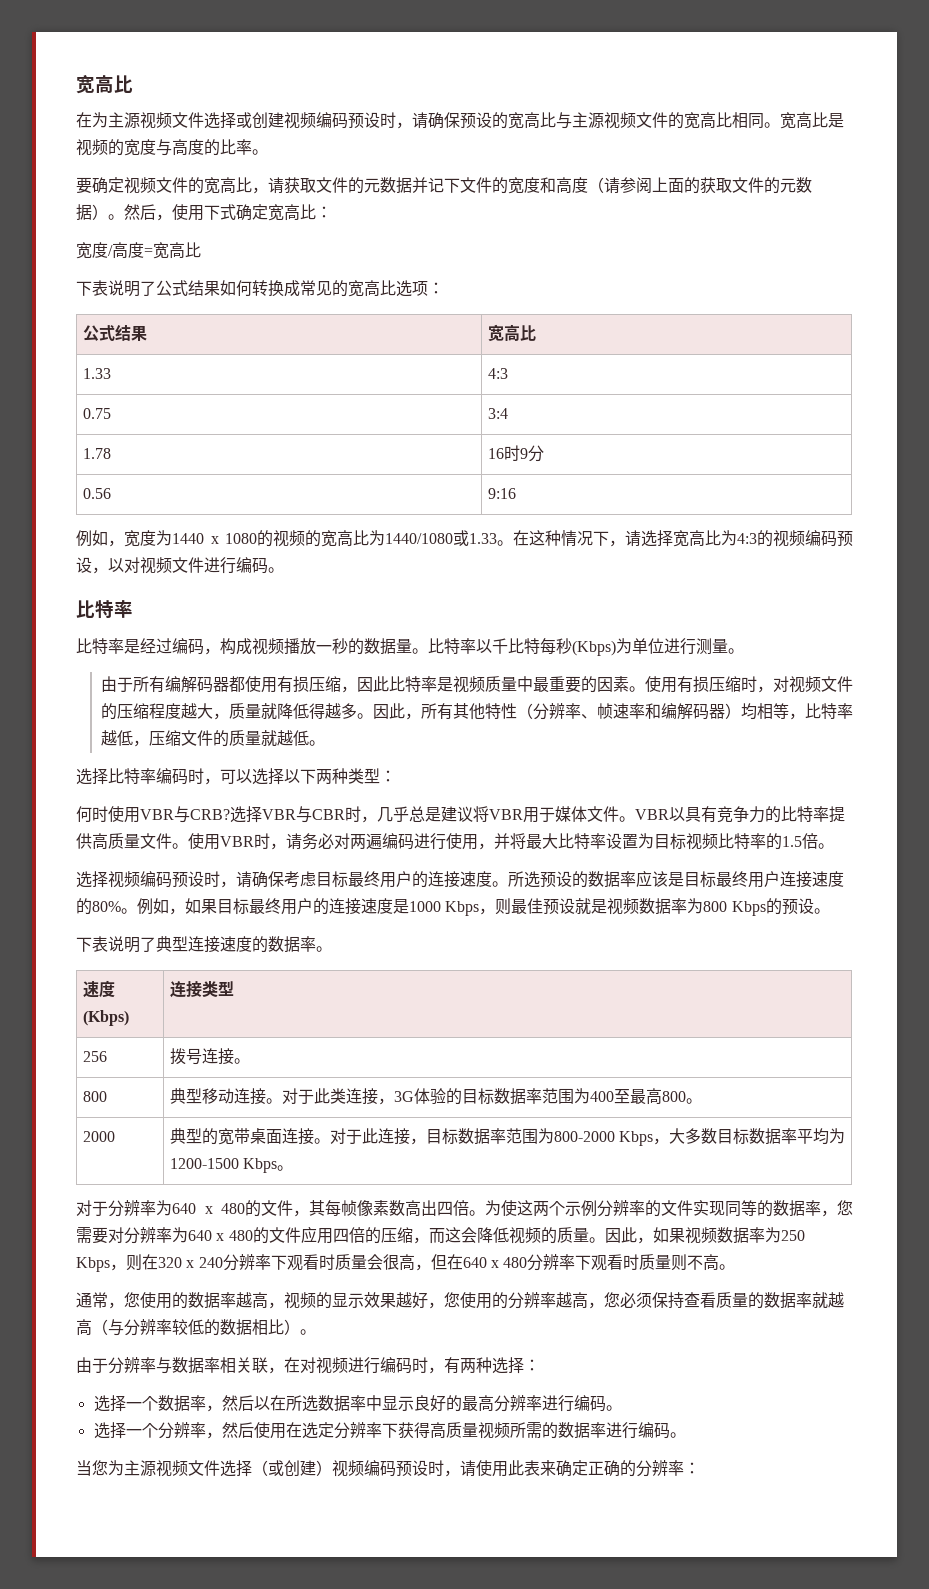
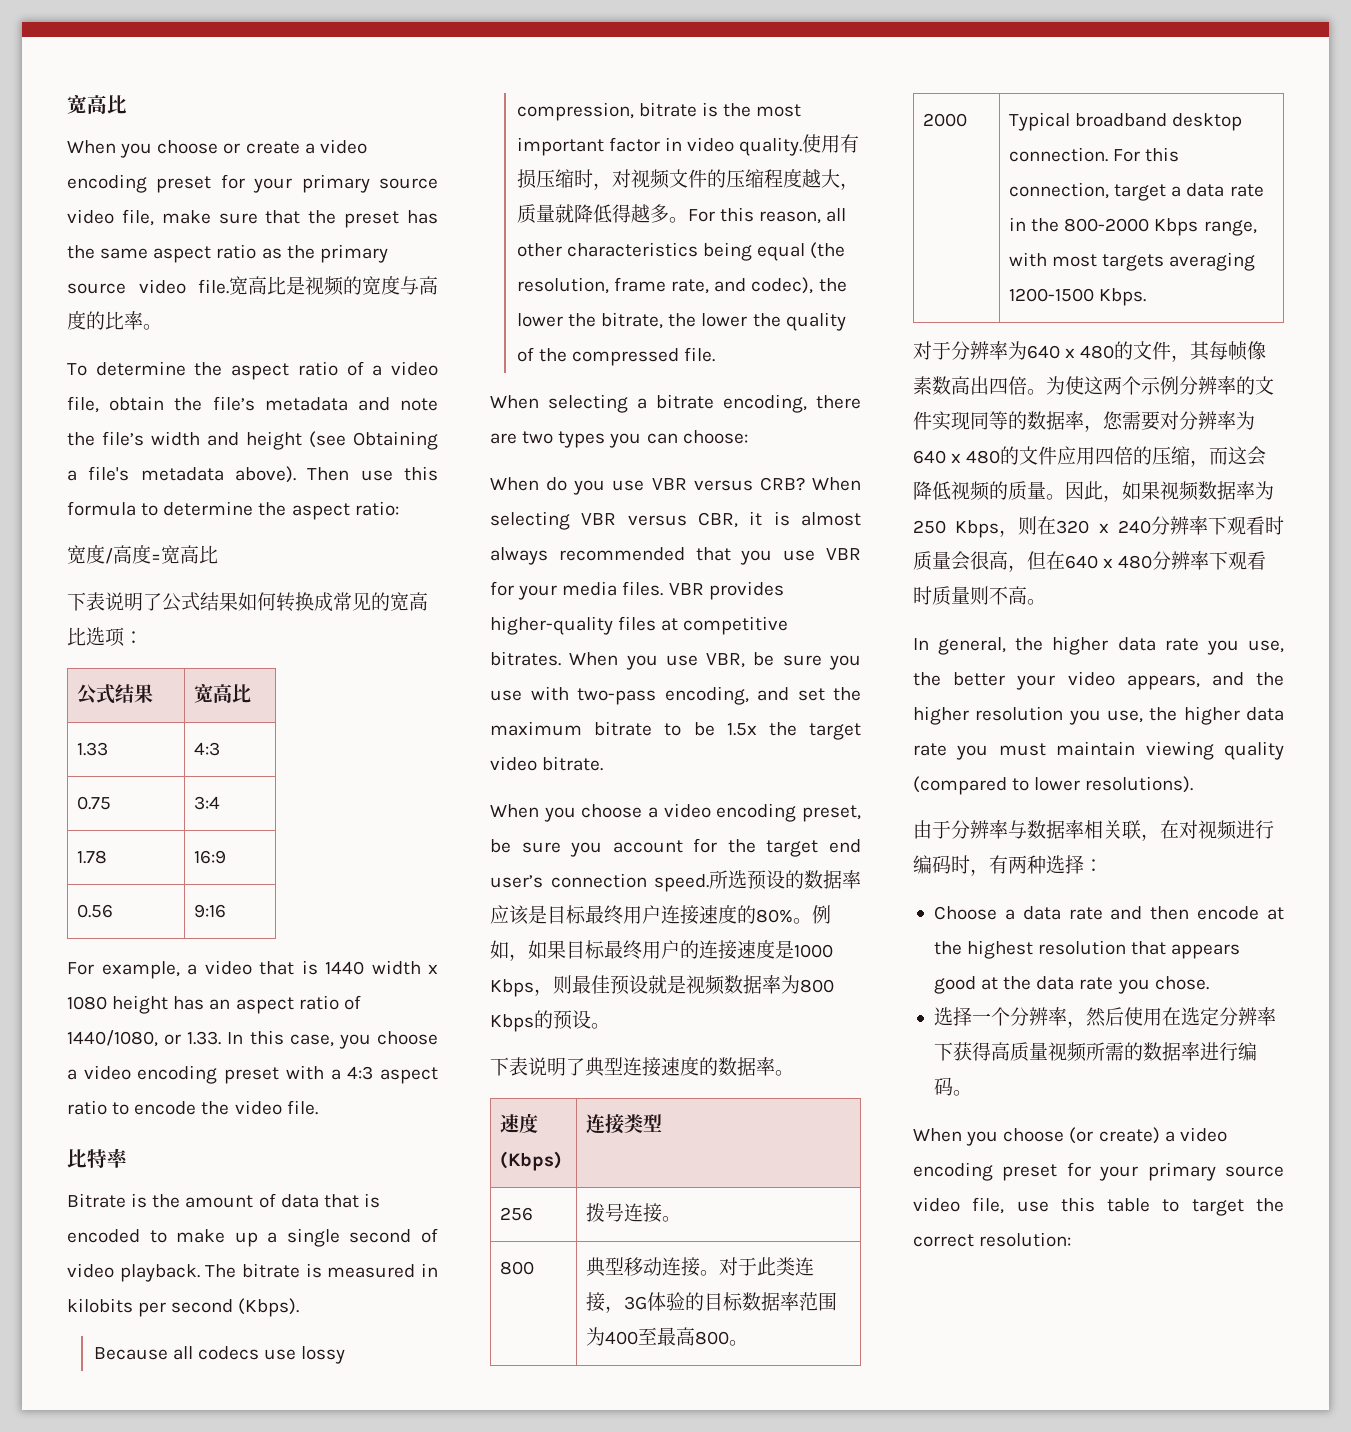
[76,74,133,94] [76,112,780,129] 宽高比 // 在为主源视频文件选择或创建视频编码预设时，请确保预设的宽高比与主源视频文件的宽高比相同。 -> [67,94,127,114] [67,139,367,158] [67,174,438,193] [67,209,438,228] [67,244,388,263] [67,279,229,294] 宽高比 // When you choose or create a video encoding preset for your primary source video file, make sure that the preset has the same aspect ratio as the primary source video file.
[76,177,812,194] [76,204,332,221] 要确定视频文件的宽高比，请获取文件的元数据并记下文件的宽度和高度（请参阅上面的获取文件的元数据）。然后，使用下式确定宽高比： -> [67,361,439,380] [67,396,438,413] [67,431,438,450] [67,466,438,483] [67,501,399,520] To determine the aspect ratio of a video file, obtain the file’s metadata and note the file’s width and height (see Obtaining a file's metadata above). Then use this formula to determine the aspect ratio:
[487,445,544,462] 16时9分 -> [194,850,227,864] 16:9
[76,530,853,547] [76,557,284,574] [76,600,133,619] [76,638,744,656] [100,676,645,693] 例如，宽度为1440 x 1080的视频的宽高比为1440/1080或1.33。在这种情况下，请选择宽高比为4:3的视频编码预设，以对视频文件进行编码。 // 比特率 // 比特率是经过编码，构成视频播放一秒的数据量。比特率以千比特每秒(Kbps)为单位进行测量。 // 由于所有编解码器都使用有损压缩，因此比特率是视频质量中最重要的因素。 -> [67,960,438,979] [67,995,361,1014] [67,1030,438,1049] [67,1065,439,1084] [67,1100,318,1115] [67,1148,127,1168] [67,1193,380,1208] [67,1228,438,1247] [67,1263,439,1282] [67,1298,300,1317] [93,1346,346,1364] [516,102,802,121] [516,137,803,156] For example, a video that is 1440 width x 1080 height has an aspect ratio of 1440/1080, or 1.33. In this case, you choose a video encoding preset with a 4:3 aspect ratio to encode the video file. // 比特率 // Bitrate is the amount of data that is encoded to make up a single second of video playback. The bitrate is measured in kilobits per second (Kbps). // Because all codecs use lossy compression, bitrate is the most important factor in video quality.
[372,703,853,720] [100,730,325,747] [76,768,396,785] [76,806,845,823] [76,833,834,850] [76,871,508,888] 因此，所有其他特性（分辨率、帧速率和编解码器）均相等，比特率越低，压缩文件的质量就越低。 // 选择比特率编码时，可以选择以下两种类型： // 何时使用VBR与CRB?选择VBR与CBR时，几乎总是建议将VBR用于媒体文件。VBR以具有竞争力的比特率提供高质量文件。使用VBR时，请务必对两遍编码进行使用，并将最大比特率设置为目标视频比特率的1.5倍。 // 选择视频编码预设时，请确保考虑目标最终用户的连接速度。 -> [687,207,847,224] [516,242,846,261] [516,277,847,294] [516,312,846,331] [516,347,716,366] [490,394,861,413] [490,430,748,448] [490,477,861,495] [490,511,861,530] [490,547,861,565] [490,581,784,600] [490,616,789,635] [490,651,861,670] [490,686,861,705] [490,721,861,740] [490,756,604,771] [490,803,861,822] [490,838,861,857] [490,873,709,892] For this reason, all other characteristics being equal (the resolution, frame rate, and codec), the lower the bitrate, the lower the quality of the compressed file. // When selecting a bitrate encoding, there are two types you can choose: // When do you use VBR versus CRB? When selecting VBR versus CBR, it is almost always recommended that you use VBR for your media files. VBR provides higher-quality files at competitive bitrates. When you use VBR, be sure you use with two-pass encoding, and set the maximum bitrate to be 1.5x the target video bitrate. // When you choose a video encoding preset, be sure you account for the target end user’s connection speed.
[169,1128,846,1146] [169,1158,294,1173] 典型的宽带桌面连接。对于此连接，目标数据率范围为800-2000 Kbps，大多数目标数据率平均为1200-1500 Kbps。 -> [1009,112,1243,131] [1009,147,1180,162] [1009,182,1264,201] [1009,217,1257,236] [1009,252,1256,271] [1009,288,1147,306] Typical broadband desktop connection. For this connection, target a data rate in the 800-2000 Kbps range, with most targets averaging 1200-1500 Kbps.
[76,1292,844,1309] [76,1319,316,1336] 通常，您使用的数据率越高，视频的显示效果越好，您使用的分辨率越高，您必须保持查看质量的数据率就越高（与分辨率较低的数据相比）。 -> [913,636,1284,655] [913,671,1284,690] [913,706,1284,725] [913,741,1284,760] [913,776,1194,795] In general, the higher data rate you use, the better your video appears, and the higher resolution you use, the higher data rate you must maintain viewing quality (compared to lower resolutions).
[93,1395,622,1412] 选择一个数据率，然后以在所选数据率中显示良好的最高分辨率进行编码。 -> [933,906,1284,920] [933,940,1241,959] [933,976,1209,994] Choose a data rate and then encode at the highest resolution that appears good at the data rate you chose.
[76,1460,700,1477] 当您为主源视频文件选择（或创建）视频编码预设时，请使用此表来确定正确的分辨率： -> [913,1127,1227,1146] [913,1162,1284,1181] [913,1197,1284,1216] [913,1232,1072,1247] When you choose (or create) a video encoding preset for your primary source video file, use this table to target the correct resolution:

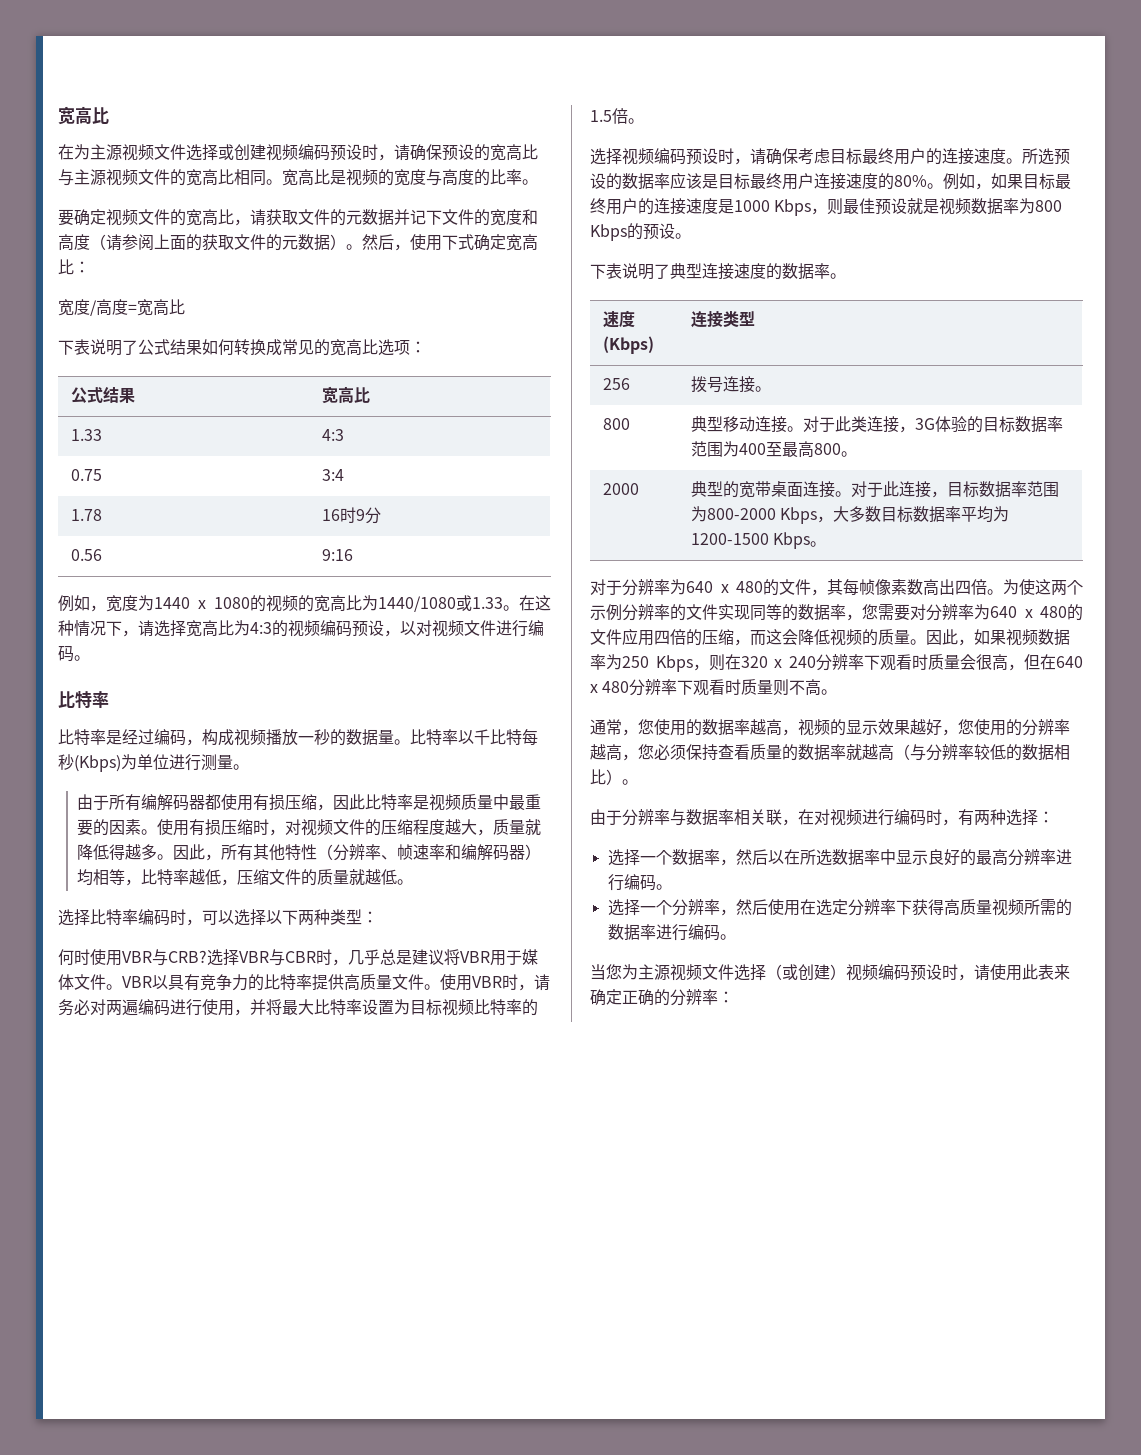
[67,94,127,114] [67,139,367,158] [67,174,438,193] [67,209,438,228] [67,244,388,263] [67,279,229,294] 宽高比 // When you choose or create a video encoding preset for your primary source video file, make sure that the preset has the same aspect ratio as the primary source video file. -> [58,106,109,125] [58,144,538,161] [58,169,282,186] 宽高比 // 在为主源视频文件选择或创建视频编码预设时，请确保预设的宽高比与主源视频文件的宽高比相同。
[67,361,439,380] [67,396,438,413] [67,431,438,450] [67,466,438,483] [67,501,399,520] To determine the aspect ratio of a video file, obtain the file’s metadata and note the file’s width and height (see Obtaining a file's metadata above). Then use this formula to determine the aspect ratio: -> [58,209,538,226] [58,234,538,251] [58,259,90,275] 要确定视频文件的宽高比，请获取文件的元数据并记下文件的宽度和高度（请参阅上面的获取文件的元数据）。然后，使用下式确定宽高比：
[194,850,227,864] 16:9 -> [321,507,381,524] 16时9分
[67,960,438,979] [67,995,361,1014] [67,1030,438,1049] [67,1065,439,1084] [67,1100,318,1115] [67,1148,127,1168] [67,1193,380,1208] [67,1228,438,1247] [67,1263,439,1282] [67,1298,300,1317] [93,1346,346,1364] [516,102,802,121] [516,137,803,156] For example, a video that is 1440 width x 1080 height has an aspect ratio of 1440/1080, or 1.33. In this case, you choose a video encoding preset with a 4:3 aspect ratio to encode the video file. // 比特率 // Bitrate is the amount of data that is encoded to make up a single second of video playback. The bitrate is measured in kilobits per second (Kbps). // Because all codecs use lossy compression, bitrate is the most important factor in video quality. -> [58,595,551,612] [58,620,544,637] [58,645,90,662] [58,691,109,709] [58,729,538,746] [58,754,249,772] [77,794,542,811] [77,819,158,836] 例如，宽度为1440 x 1080的视频的宽高比为1440/1080或1.33。在这种情况下，请选择宽高比为4:3的视频编码预设，以对视频文件进行编码。 // 比特率 // 比特率是经过编码，构成视频播放一秒的数据量。比特率以千比特每秒(Kbps)为单位进行测量。 // 由于所有编解码器都使用有损压缩，因此比特率是视频质量中最重要的因素。
[687,207,847,224] [516,242,846,261] [516,277,847,294] [516,312,846,331] [516,347,716,366] [490,394,861,413] [490,430,748,448] [490,477,861,495] [490,511,861,530] [490,547,861,565] [490,581,784,600] [490,616,789,635] [490,651,861,670] [490,686,861,705] [490,721,861,740] [490,756,604,771] [490,803,861,822] [490,838,861,857] [490,873,709,892] For this reason, all other characteristics being equal (the resolution, frame rate, and codec), the lower the bitrate, the lower the quality of the compressed file. // When selecting a bitrate encoding, there are two types you can choose: // When do you use VBR versus CRB? When selecting VBR versus CBR, it is almost always recommended that you use VBR for your media files. VBR provides higher-quality files at competitive bitrates. When you use VBR, be sure you use with two-pass encoding, and set the maximum bitrate to be 1.5x the target video bitrate. // When you choose a video encoding preset, be sure you account for the target end user’s connection speed. -> [173,844,542,861] [77,869,414,886] [58,909,378,926] [58,949,538,966] [58,974,550,991] [58,999,538,1016] [590,108,644,124] [590,148,1022,165] 因此，所有其他特性（分辨率、帧速率和编解码器）均相等，比特率越低，压缩文件的质量就越低。 // 选择比特率编码时，可以选择以下两种类型： // 何时使用VBR与CRB?选择VBR与CBR时，几乎总是建议将VBR用于媒体文件。VBR以具有竞争力的比特率提供高质量文件。使用VBR时，请务必对两遍编码进行使用，并将最大比特率设置为目标视频比特率的1.5倍。 // 选择视频编码预设时，请确保考虑目标最终用户的连接速度。
[1009,112,1243,131] [1009,147,1180,162] [1009,182,1264,201] [1009,217,1257,236] [1009,252,1256,271] [1009,288,1147,306] Typical broadband desktop connection. For this connection, target a data rate in the 800-2000 Kbps range, with most targets averaging 1200-1500 Kbps. -> [690,481,1059,498] [690,506,1009,524] [690,532,826,549] 典型的宽带桌面连接。对于此连接，目标数据率范围为800-2000 Kbps，大多数目标数据率平均为1200-1500 Kbps。
[913,636,1284,655] [913,671,1284,690] [913,706,1284,725] [913,741,1284,760] [913,776,1194,795] In general, the higher data rate you use, the better your video appears, and the higher resolution you use, the higher data rate you must maintain viewing quality (compared to lower resolutions). -> [590,719,1070,736] [590,744,1070,761] [590,769,638,785] 通常，您使用的数据率越高，视频的显示效果越好，您使用的分辨率越高，您必须保持查看质量的数据率就越高（与分辨率较低的数据相比）。
[933,906,1284,920] [933,940,1241,959] [933,976,1209,994] Choose a data rate and then encode at the highest resolution that appears good at the data rate you chose. -> [607,849,1072,866] [607,874,672,891] 选择一个数据率，然后以在所选数据率中显示良好的最高分辨率进行编码。
[913,1127,1227,1146] [913,1162,1284,1181] [913,1197,1284,1216] [913,1232,1072,1247] When you choose (or create) a video encoding preset for your primary source video file, use this table to target the correct resolution: -> [590,964,1070,981] [590,989,734,1006] 当您为主源视频文件选择（或创建）视频编码预设时，请使用此表来确定正确的分辨率：

